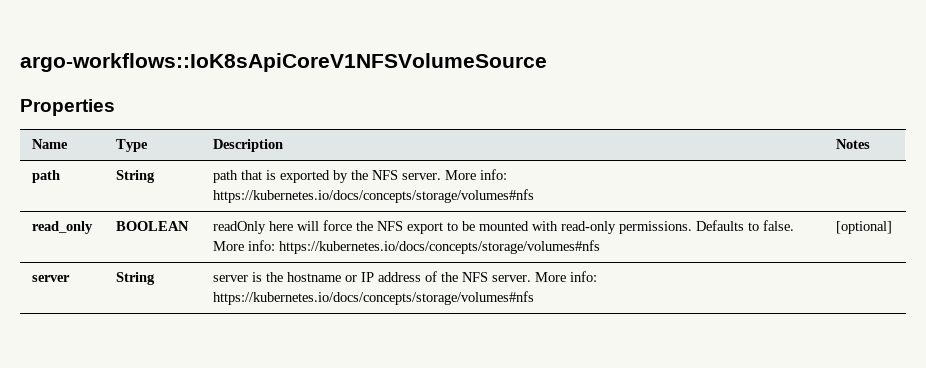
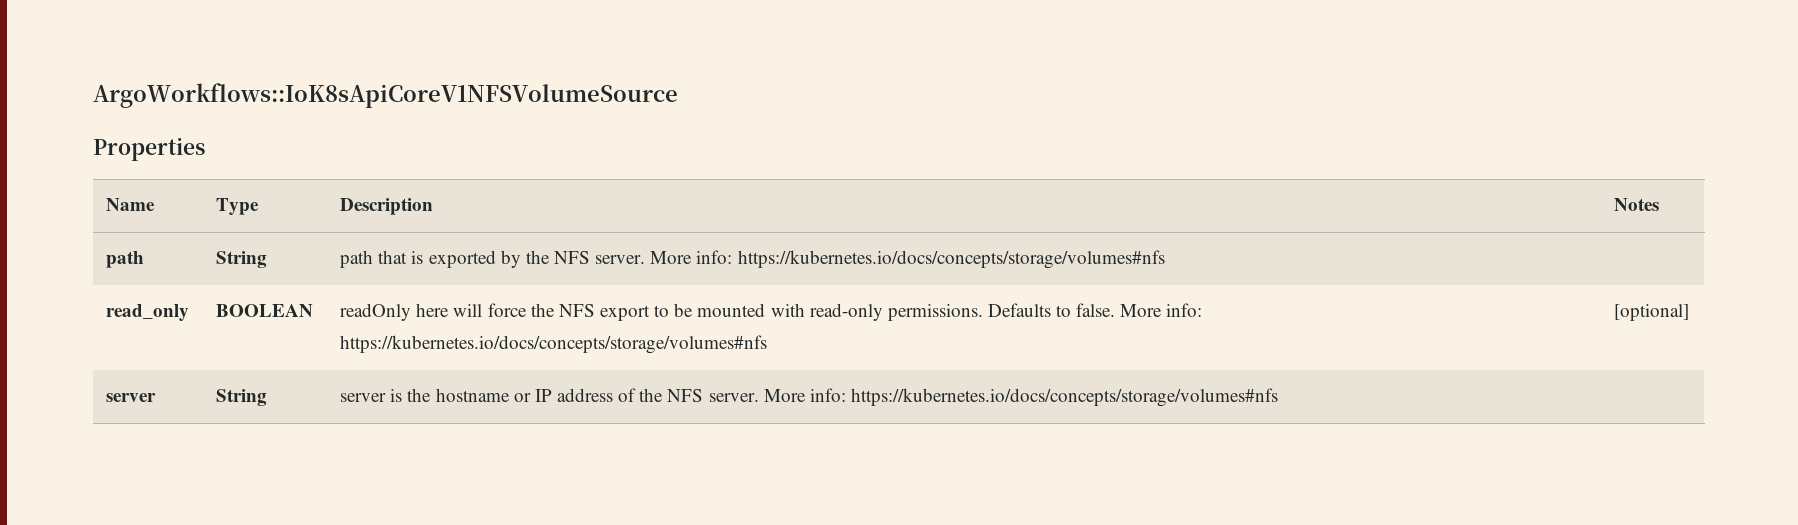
[20,53,547,72] argo-workflows::IoK8sApiCoreV1NFSVolumeSource -> [93,83,678,108] ArgoWorkflows::IoK8sApiCoreV1NFSVolumeSource

